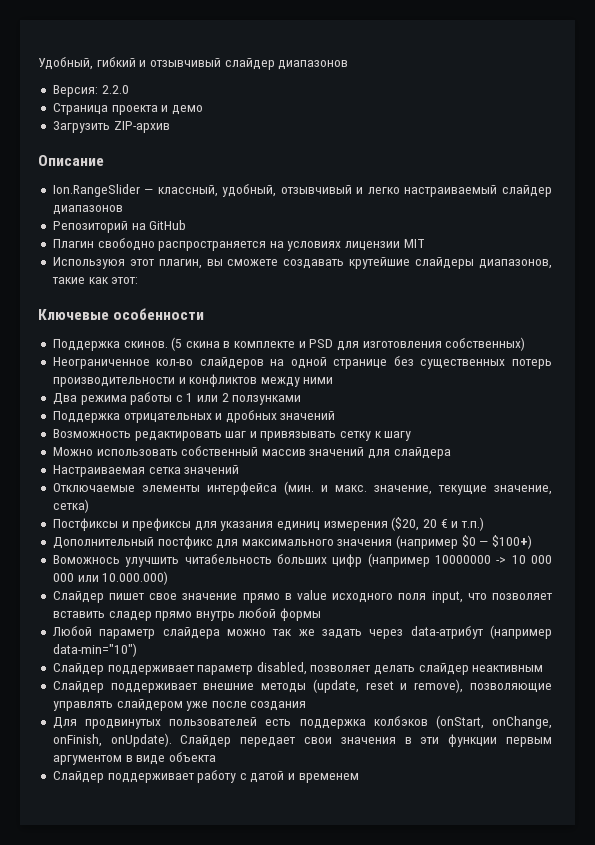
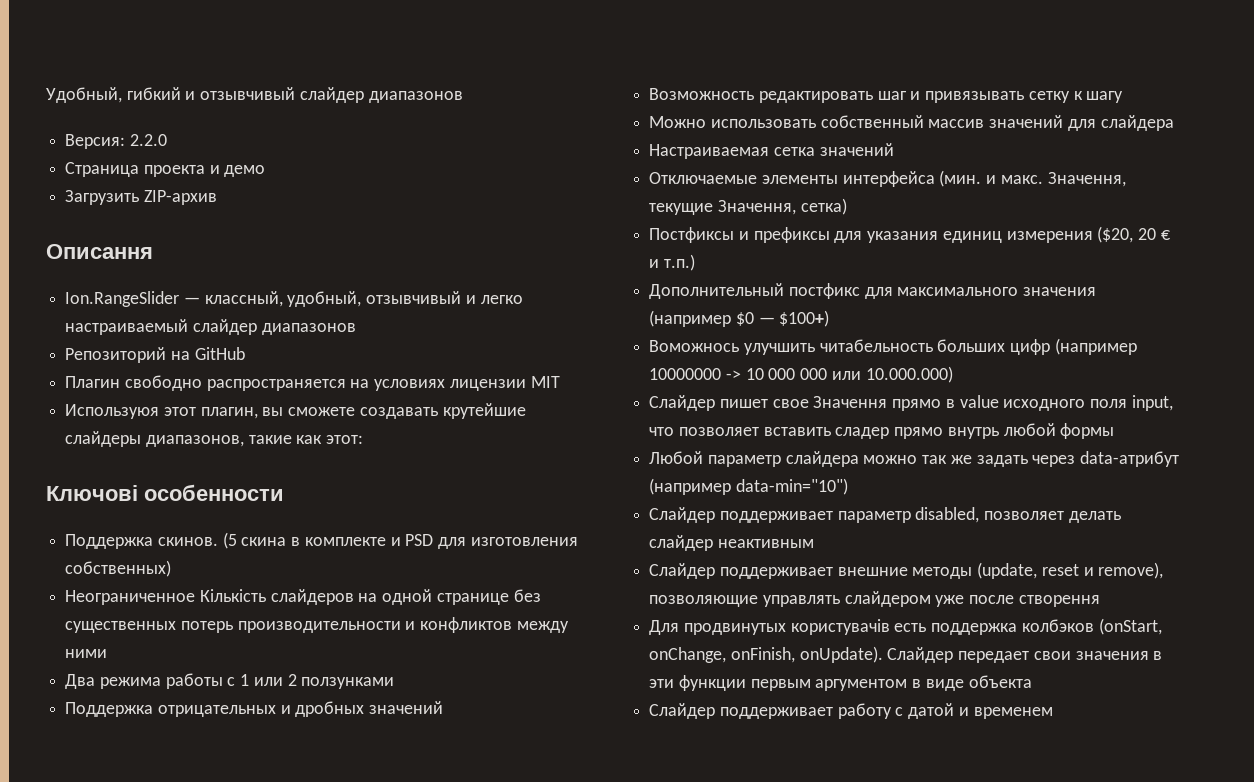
[38,155,104,166] Описание -> [46,244,153,259] Описання
[38,309,109,320] Ключевые -> [46,485,138,501] Ключові
[156,359,194,366] кол-во -> [199,589,266,602] Кількість
[373,485,552,495] значение, текущие значение, -> [1047,172,1126,187] [649,200,796,215] Значення, текущие Значення,
[182,593,238,600] значение -> [813,396,888,408] Значення
[250,701,307,711] создания -> [1018,595,1100,607] створення
[169,717,258,726] пользователей -> [790,619,890,635] користувачів

